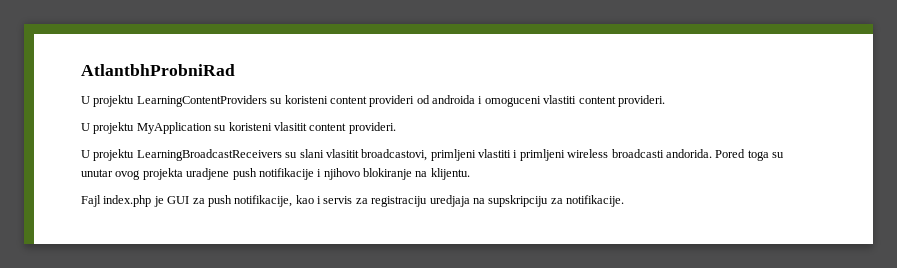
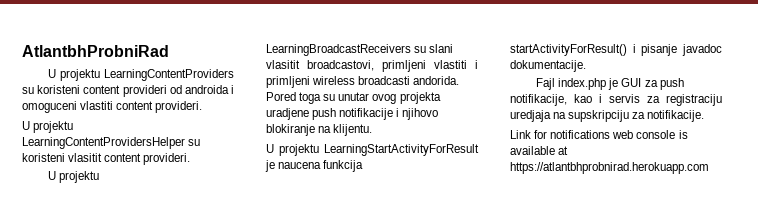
[136,122,212,134] MyApplication -> [22,137,185,149] LearningContentProvidersHelper
(470, 174) none -> [266,144,479,156] [265,160,364,172] [510,44,722,56] [510,60,586,72] // U projektu LearningStartActivityForResult je naucena funkcija startActivityForResult() i pisanje javadoc dokumentacije.
(624, 201) none -> [510,130,688,139] [510,146,569,155] [510,162,709,174] // Link for notifications web console is available at https://atlantbhprobnirad.herokuapp.com

